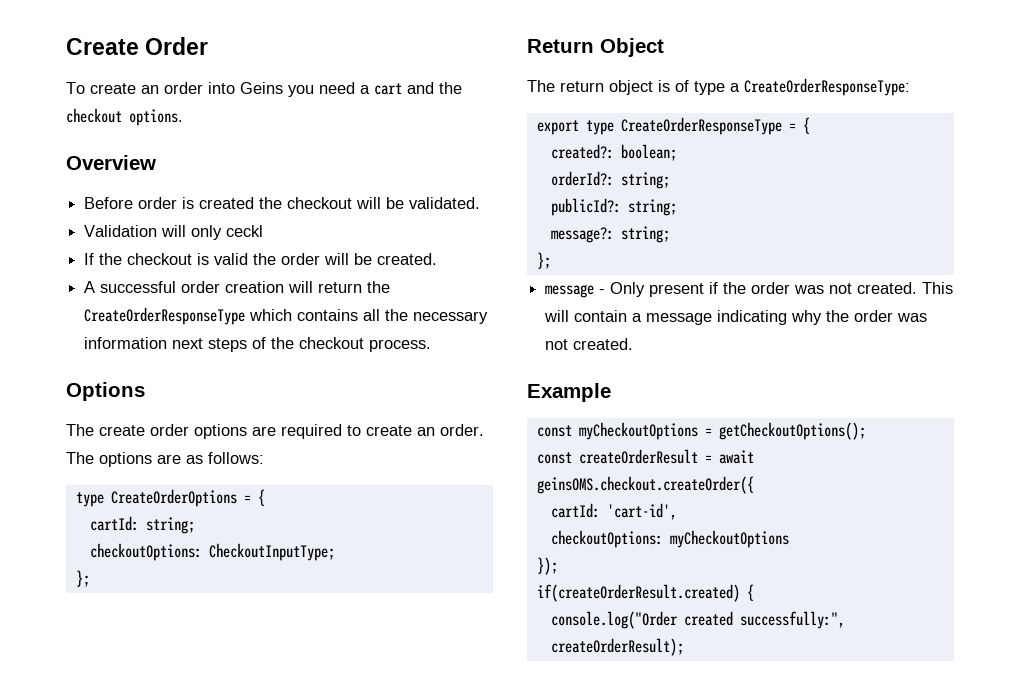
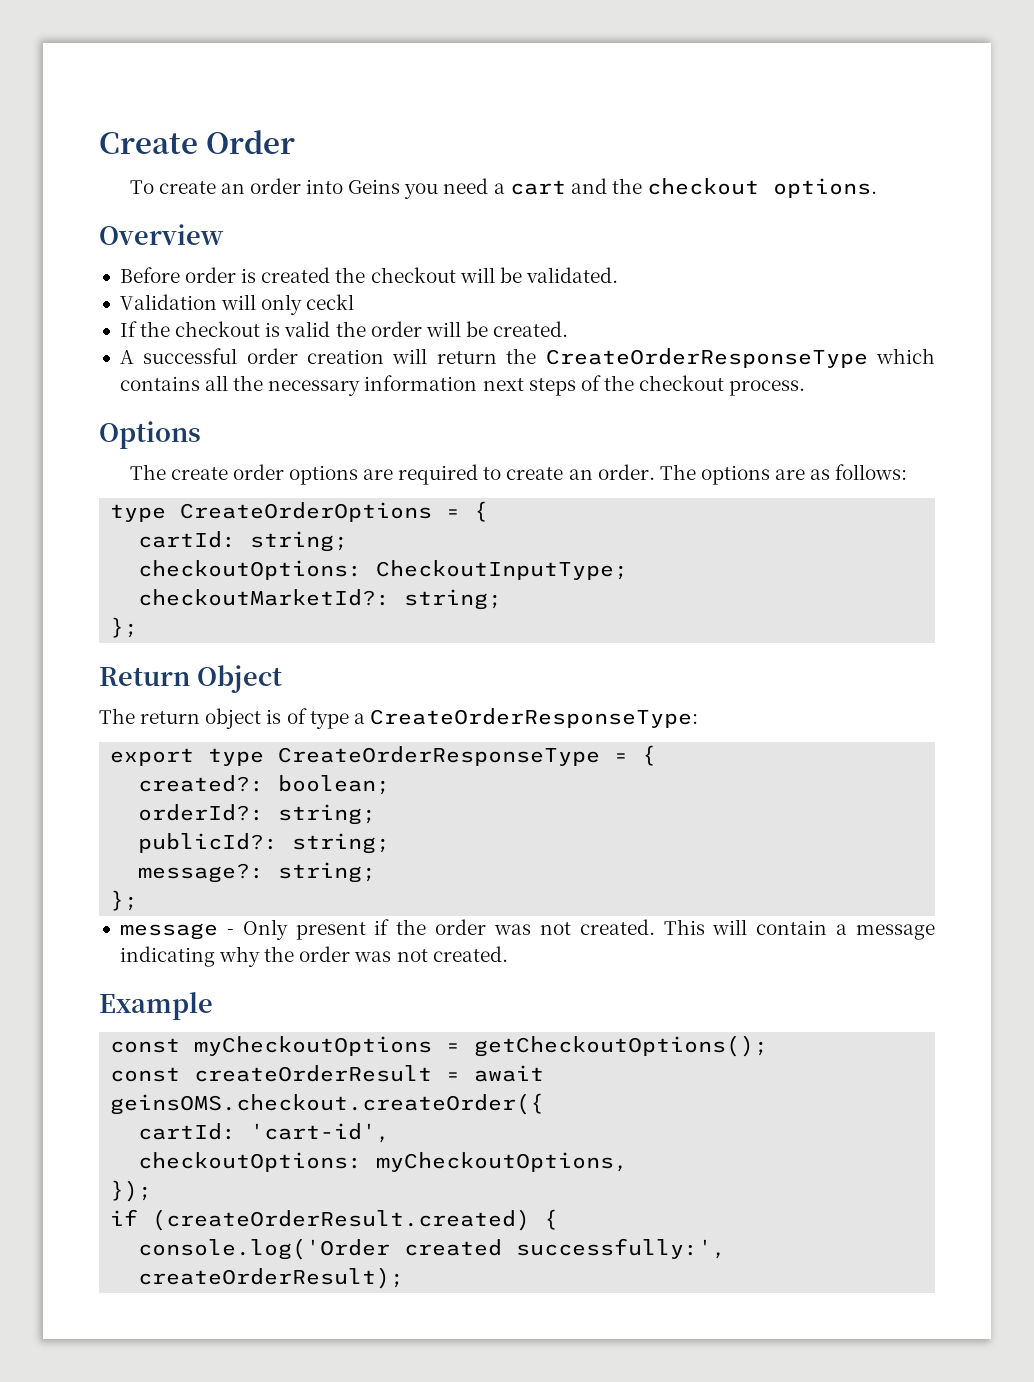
(335, 552) none -> [138,589,503,610] // checkoutMarketId?: string;
[669,530,789,548] myCheckoutOptions -> [376,1152,629,1172] myCheckoutOptions,
[536,584,754,602] [550,611,845,629] if(createOrderResult.created) { // console.log("Order created successfully:", -> [110,1209,559,1231] [138,1238,727,1260] if (createOrderResult.created) { // console.log('Order created successfully:',

